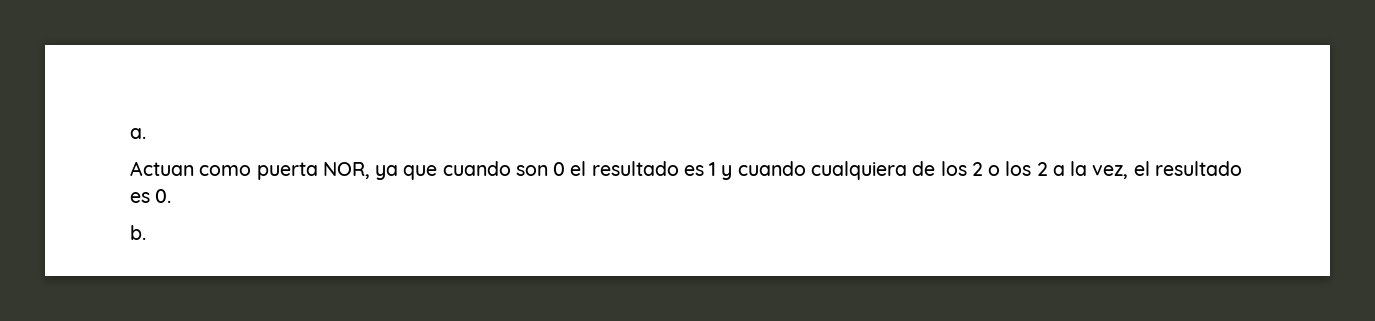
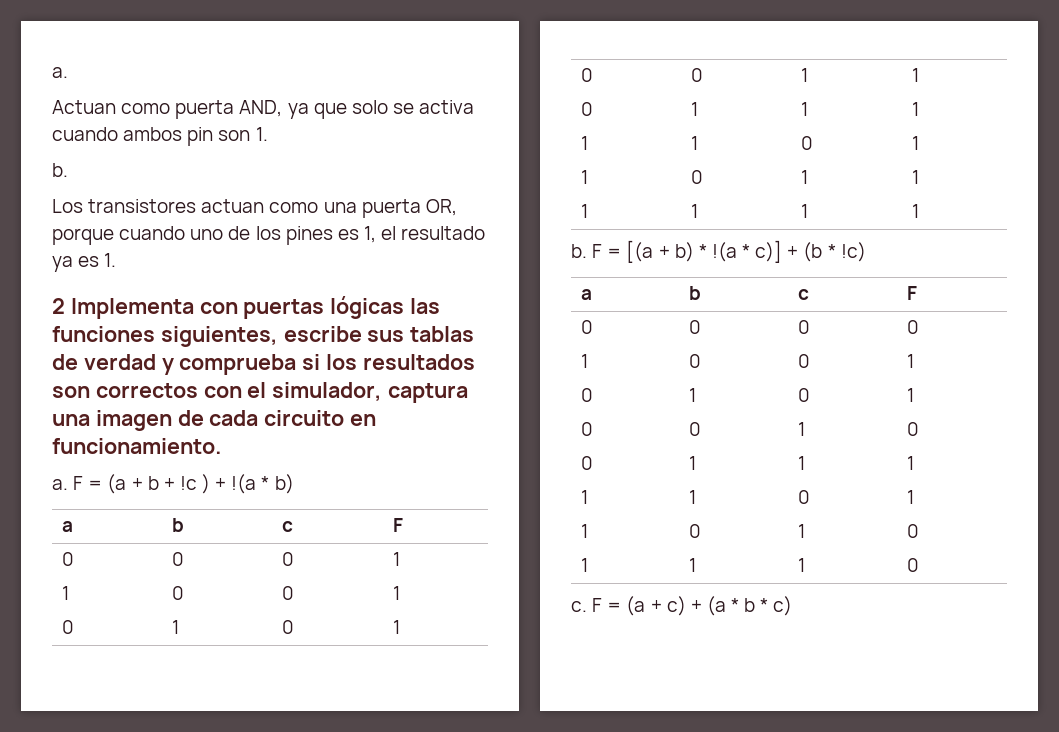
[322,162,370,179] NOR, -> [239,100,283,117] AND,
[442,161,1242,180] [130,189,172,203] [130,225,146,240] cuando son 0 el resultado es 1 y cuando cualquiera de los 2 o los 2 a la vez, el resultado es 0. // b. -> [351,100,475,114] [52,127,268,146] [52,163,68,177] [52,199,457,218] [52,226,486,245] [52,253,117,272] [52,296,441,319] [52,326,475,347] [52,354,475,375] [52,382,469,403] [52,410,377,431] [52,438,222,454] [52,474,294,494] [62,521,74,532] [172,518,185,532] [282,521,294,532] [393,518,404,532] [62,552,75,566] [172,552,185,566] [282,552,295,566] [393,552,401,566] [62,586,70,600] [172,586,185,600] [282,586,295,600] [393,586,401,600] [62,620,75,634] [172,620,180,634] [282,620,295,634] [393,620,401,634] [581,68,594,82] [691,68,704,82] [801,68,809,82] [912,68,920,82] [581,102,594,116] [691,102,699,116] [801,102,809,116] [912,102,920,116] [581,136,589,150] [691,136,699,150] [801,136,814,150] [912,136,920,150] [581,170,589,184] [691,170,704,184] [801,170,809,184] [912,170,920,184] [581,204,589,218] [691,204,699,218] [801,204,809,218] [912,204,920,218] [571,240,866,263] [581,289,593,300] [689,286,702,300] [798,289,810,300] [907,286,918,300] [581,320,594,334] [689,320,702,334] [798,320,811,334] [907,320,920,334] [581,354,589,368] [689,354,702,368] [798,354,811,368] [907,354,915,368] [581,388,594,402] [689,388,697,402] [798,388,811,402] [907,388,915,402] [581,422,594,436] [689,422,702,436] [798,422,806,436] [907,422,920,436] [581,456,594,470] [689,456,697,470] [798,456,806,470] [907,456,915,470] [581,490,589,504] [689,490,697,504] [798,490,811,504] [907,490,915,504] [581,524,589,538] [689,524,702,538] [798,524,806,538] [907,524,920,538] [581,558,589,572] [689,558,697,572] [798,558,806,572] [907,558,920,572] [571,596,793,616] solo se activa cuando ambos pin son 1. // b. // Los transistores actuan como una puerta OR, porque cuando uno de los pines es 1, el resultado ya es 1. // 2 Implementa con puertas lógicas las funciones siguientes, escribe sus tablas de verdad y comprueba si los resultados son correctos con el simulador, captura una imagen de cada circuito en funcionamiento. // a. F = (a + b + !c ) + !(a * b) // a | b | c | F // 0 | 0 | 0 | 1 // 1 | 0 | 0 | 1 // 0 | 1 | 0 | 1 // 0 | 0 | 1 | 1 // 0 | 1 | 1 | 1 // 1 | 1 | 0 | 1 // 1 | 0 | 1 | 1 // 1 | 1 | 1 | 1 // b. F = [(a + b) * !(a * c)] + (b * !c) // a | b | c | F // 0 | 0 | 0 | 0 // 1 | 0 | 0 | 1 // 0 | 1 | 0 | 1 // 0 | 0 | 1 | 0 // 0 | 1 | 1 | 1 // 1 | 1 | 0 | 1 // 1 | 0 | 1 | 0 // 1 | 1 | 1 | 0 // c. F = (a + c) + (a * b * c)

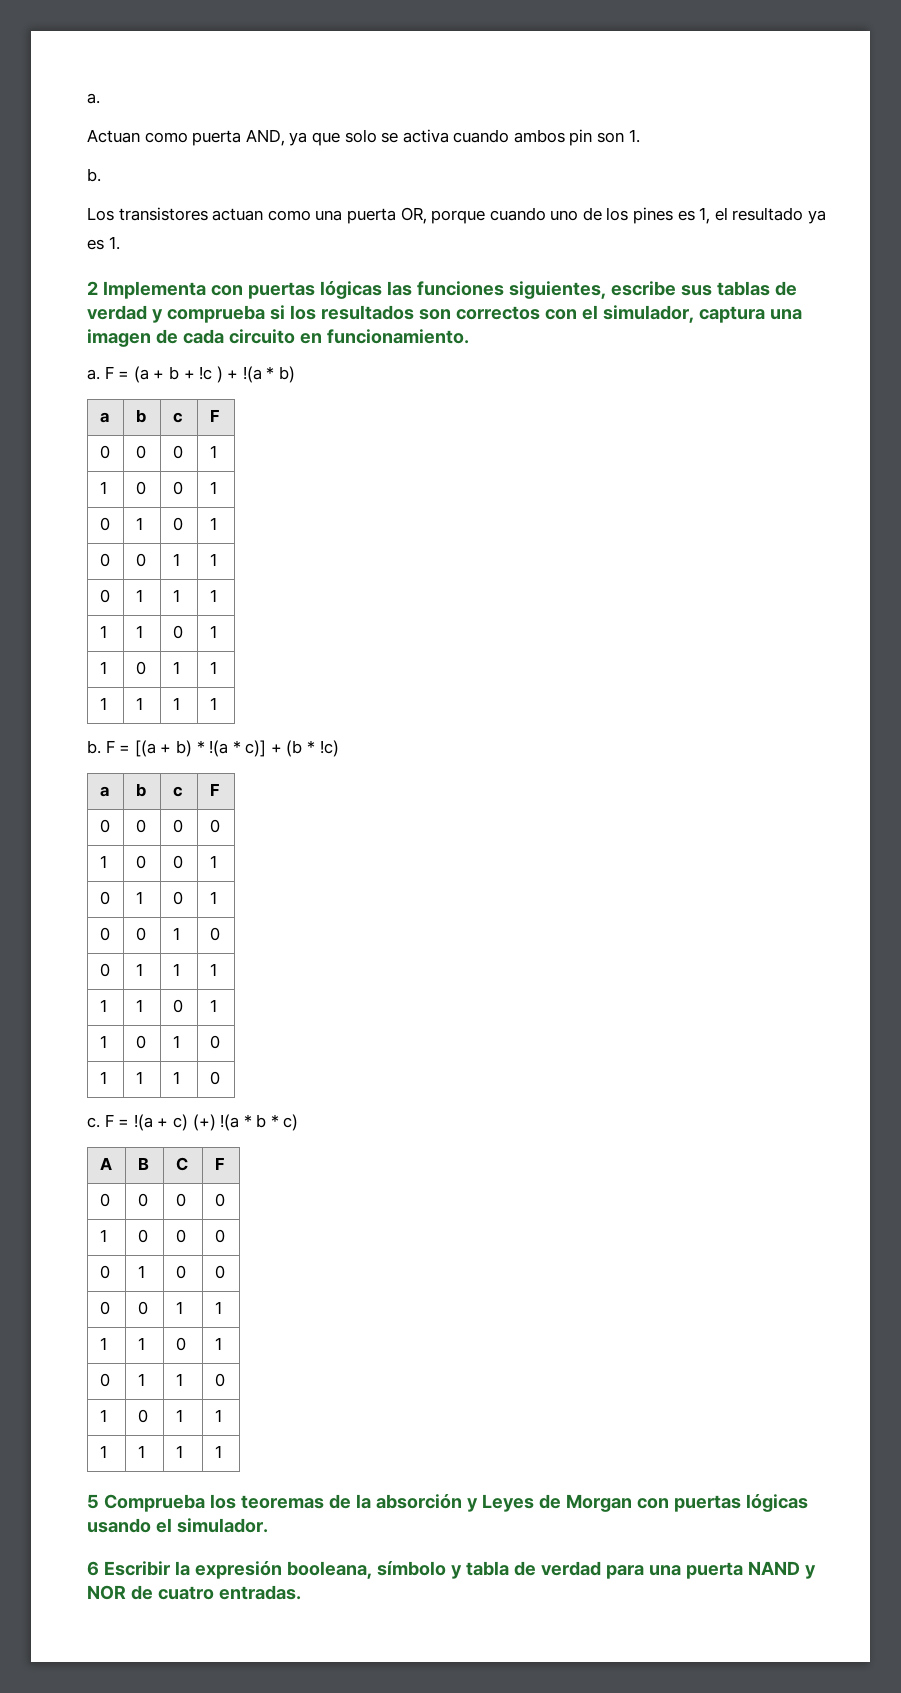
[626,596,646,616] (a -> [133,1114,153,1131] !(a
[690,596,726,616] + (a -> [192,1114,240,1131] (+) !(a
(793, 606) none -> [99,1157,112,1170] [137,1157,149,1170] [175,1157,188,1171] [214,1157,225,1170] [99,1193,110,1207] [137,1193,148,1207] [175,1193,186,1207] [214,1193,225,1207] [99,1229,107,1242] [137,1229,148,1243] [175,1229,186,1243] [214,1229,225,1243] [99,1265,110,1279] [137,1265,145,1278] [175,1265,186,1279] [214,1265,225,1279] [99,1301,110,1315] [137,1301,148,1315] [175,1301,183,1314] [214,1301,222,1314] [99,1337,107,1350] [137,1337,145,1350] [175,1337,186,1351] [214,1337,222,1350] [99,1373,110,1387] [137,1373,145,1386] [175,1373,183,1386] [214,1373,225,1387] [99,1409,107,1422] [137,1409,148,1423] [175,1409,183,1422] [214,1409,222,1422] [99,1445,107,1458] [137,1445,145,1458] [175,1445,183,1458] [214,1445,222,1458] [87,1494,808,1512] [87,1518,268,1533] [87,1561,816,1579] [87,1585,301,1600] // A | B | C | F // 0 | 0 | 0 | 0 // 1 | 0 | 0 | 0 // 0 | 1 | 0 | 0 // 0 | 0 | 1 | 1 // 1 | 1 | 0 | 1 // 0 | 1 | 1 | 0 // 1 | 0 | 1 | 1 // 1 | 1 | 1 | 1 // 5 Comprueba los teoremas de la absorción y Leyes de Morgan con puertas lógicas usando el simulador. // 6 Escribir la expresión booleana, símbolo y tabla de verdad para una puerta NAND y NOR de cuatro entradas.

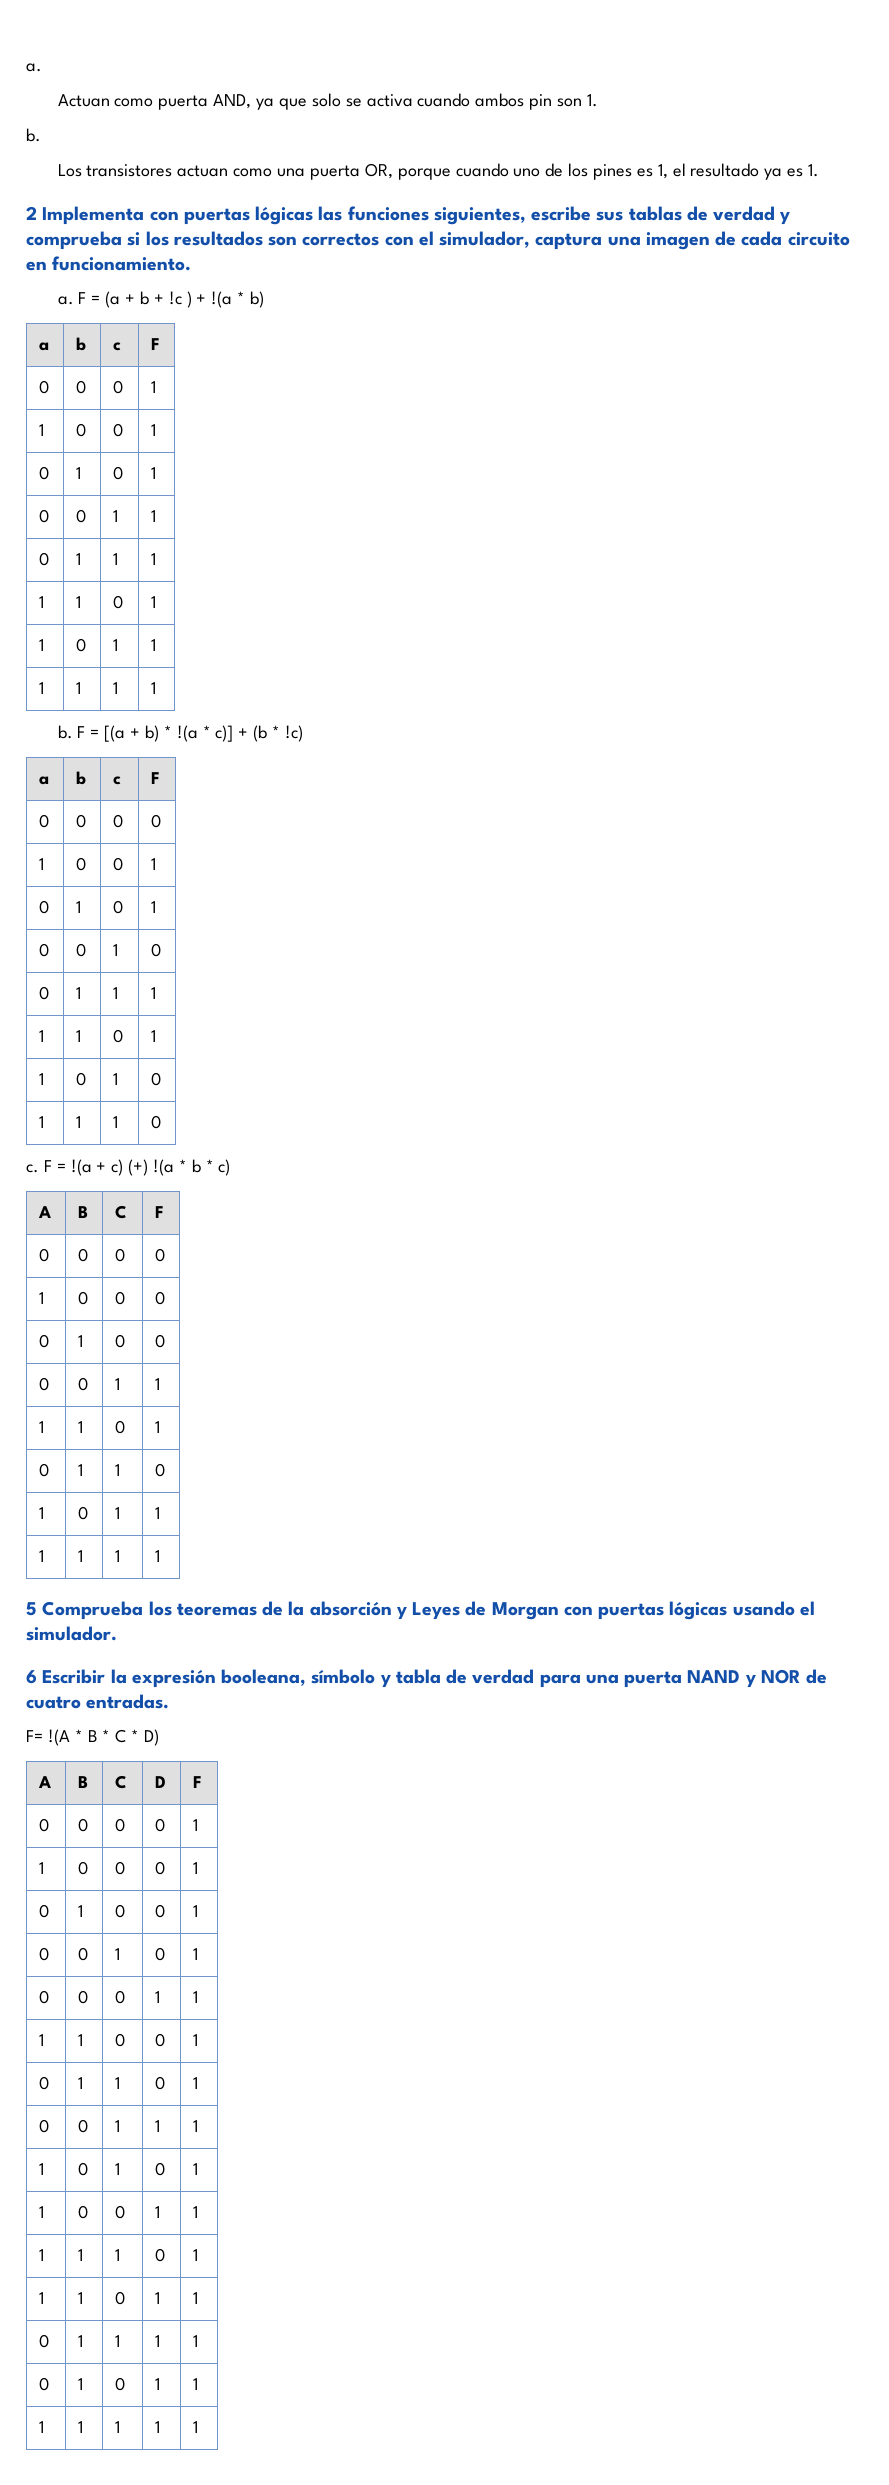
(301, 1592) none -> [26,1729,160,1746] [38,1776,52,1788] [78,1776,89,1788] [115,1775,128,1789] [155,1776,167,1788] [193,1776,203,1788] [39,1818,50,1832] [78,1818,89,1832] [115,1818,126,1832] [155,1818,166,1832] [193,1819,199,1831] [39,1862,45,1874] [78,1861,89,1875] [115,1861,126,1875] [155,1861,166,1875] [193,1862,199,1874] [39,1904,50,1918] [78,1905,84,1917] [115,1904,126,1918] [155,1904,166,1918] [193,1905,199,1917] [39,1947,50,1961] [78,1947,89,1961] [115,1948,121,1960] [155,1947,166,1961] [193,1948,199,1960] [39,1990,50,2004] [78,1990,89,2004] [115,1990,126,2004] [155,1991,161,2003] [193,1991,199,2003] [39,2034,45,2046] [78,2034,84,2046] [115,2033,126,2047] [155,2033,166,2047] [193,2034,199,2046] [39,2076,50,2090] [78,2077,84,2089] [115,2077,121,2089] [155,2076,166,2090] [193,2077,199,2089] [39,2119,50,2133] [78,2119,89,2133] [115,2120,121,2132] [155,2120,161,2132] [193,2120,199,2132] [39,2163,45,2175] [78,2162,89,2176] [115,2163,121,2175] [155,2162,166,2176] [193,2163,199,2175] [39,2206,45,2218] [78,2205,89,2219] [115,2205,126,2219] [155,2206,161,2218] [193,2206,199,2218] [39,2249,45,2261] [78,2249,84,2261] [115,2249,121,2261] [155,2248,166,2262] [193,2249,199,2261] [39,2292,45,2304] [78,2292,84,2304] [115,2291,126,2305] [155,2292,161,2304] [193,2292,199,2304] [39,2334,50,2348] [78,2335,84,2347] [115,2335,121,2347] [155,2335,161,2347] [193,2335,199,2347] [39,2377,50,2391] [78,2378,84,2390] [115,2377,126,2391] [155,2378,161,2390] [193,2378,199,2390] [39,2421,45,2433] [78,2421,84,2433] [115,2421,121,2433] [155,2421,161,2433] [193,2421,199,2433] // F= !(A * B * C * D) // A | B | C | D | F // 0 | 0 | 0 | 0 | 1 // 1 | 0 | 0 | 0 | 1 // 0 | 1 | 0 | 0 | 1 // 0 | 0 | 1 | 0 | 1 // 0 | 0 | 0 | 1 | 1 // 1 | 1 | 0 | 0 | 1 // 0 | 1 | 1 | 0 | 1 // 0 | 0 | 1 | 1 | 1 // 1 | 0 | 1 | 0 | 1 // 1 | 0 | 0 | 1 | 1 // 1 | 1 | 1 | 0 | 1 // 1 | 1 | 0 | 1 | 1 // 0 | 1 | 1 | 1 | 1 // 0 | 1 | 0 | 1 | 1 // 1 | 1 | 1 | 1 | 1

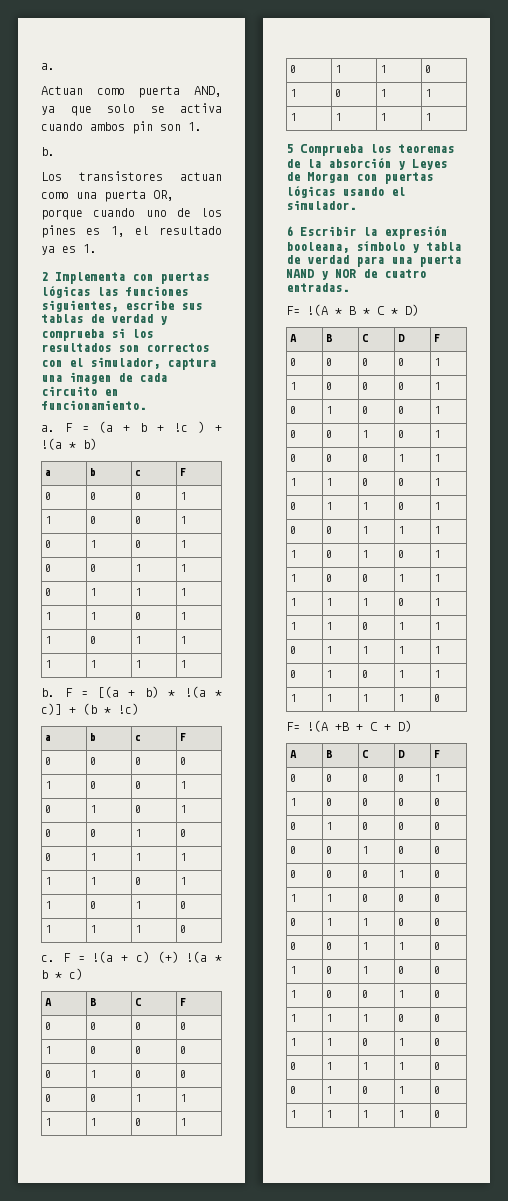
[193,2421,199,2433] 1 -> [434,694,441,702] [286,720,412,732] [290,750,298,758] [326,750,333,758] [362,750,369,758] [398,750,406,758] [434,750,441,758] [290,774,297,782] [326,774,333,782] [362,774,369,782] [398,774,405,782] [434,774,441,782] [290,798,297,806] [326,798,333,806] [362,798,369,806] [398,798,405,806] [434,798,441,806] [290,822,297,830] [326,822,333,830] [362,822,369,830] [398,822,405,830] [434,822,441,830] [290,846,297,854] [326,846,333,854] [362,846,369,854] [398,846,405,854] [434,846,441,854] [290,870,297,878] [326,870,333,878] [362,870,369,878] [398,870,405,878] [434,870,441,878] [290,894,297,902] [326,894,333,902] [362,894,369,902] [398,894,405,902] [434,894,441,902] [290,918,297,926] [326,918,333,926] [362,918,369,926] [398,918,405,926] [434,918,441,926] [290,942,297,950] [326,942,333,950] [362,942,369,950] [398,942,405,950] [434,942,441,950] [290,966,297,974] [326,966,333,974] [362,966,369,974] [398,966,405,974] [434,966,441,974] [290,990,297,998] [326,990,333,998] [362,990,369,998] [398,990,405,998] [434,990,441,998] [290,1014,297,1022] [326,1014,333,1022] [362,1014,369,1022] [398,1014,405,1022] [434,1014,441,1022] [290,1038,297,1046] [326,1038,333,1046] [362,1038,369,1046] [398,1038,405,1046] [434,1038,441,1046] [290,1062,297,1070] [326,1062,333,1070] [362,1062,369,1070] [398,1062,405,1070] [434,1062,441,1070] [290,1086,297,1094] [326,1086,333,1094] [362,1086,369,1094] [398,1086,405,1094] [434,1086,441,1094] [290,1110,297,1118] [326,1110,333,1118] [362,1110,369,1118] [398,1110,405,1118] [434,1110,441,1118] 0 // F= !(A +B + C + D) // A | B | C | D | F // 0 | 0 | 0 | 0 | 1 // 1 | 0 | 0 | 0 | 0 // 0 | 1 | 0 | 0 | 0 // 0 | 0 | 1 | 0 | 0 // 0 | 0 | 0 | 1 | 0 // 1 | 1 | 0 | 0 | 0 // 0 | 1 | 1 | 0 | 0 // 0 | 0 | 1 | 1 | 0 // 1 | 0 | 1 | 0 | 0 // 1 | 0 | 0 | 1 | 0 // 1 | 1 | 1 | 0 | 0 // 1 | 1 | 0 | 1 | 0 // 0 | 1 | 1 | 1 | 0 // 0 | 1 | 0 | 1 | 0 // 1 | 1 | 1 | 1 | 0

